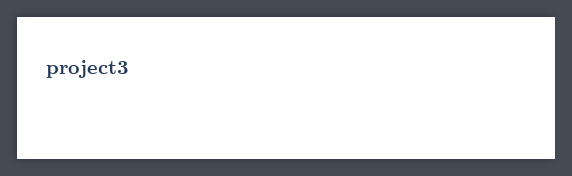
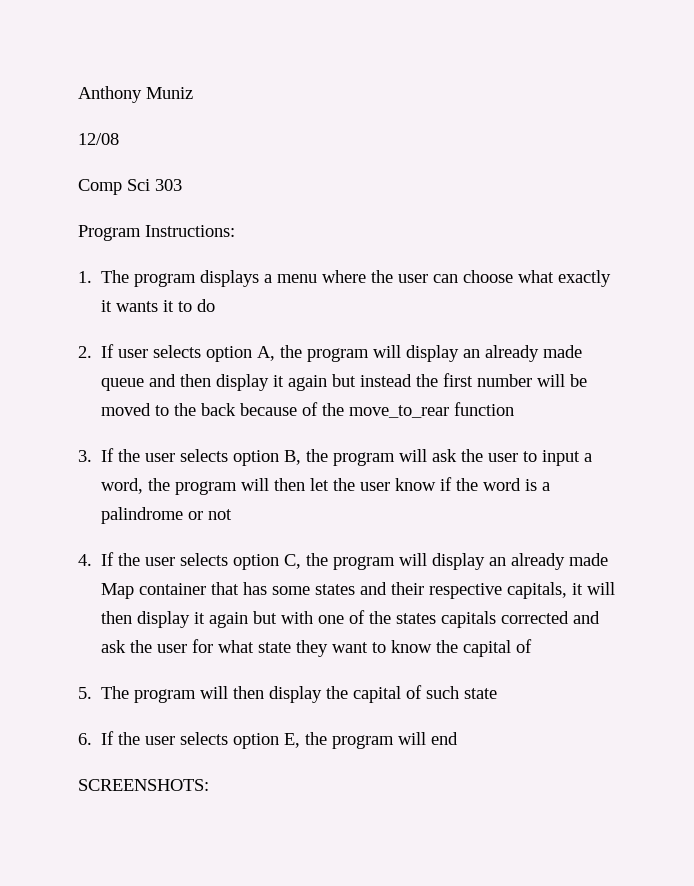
[46,60,129,78] project3 -> [78,86,193,103] [78,133,119,145] [78,179,182,195] [78,225,235,241] [78,270,612,287] [101,299,216,312] [78,344,583,362] [101,373,588,391] [101,402,515,418] [78,448,593,466] [101,477,551,495] [101,507,233,524] [78,552,609,570] [101,582,616,599] [101,610,601,628] [101,639,533,657] [78,685,498,703] [78,731,459,749] [78,779,209,791] Anthony Muniz // 12/08 // Comp Sci 303 // Program Instructions: // 1. The program displays a menu where the user can choose what exactly it wants it to do // 2. If user selects option A, the program will display an already made queue and then display it again but instead the first number will be moved to the back because of the move_to_rear function // 3. If the user selects option B, the program will ask the user to input a word, the program will then let the user know if the word is a palindrome or not // 4. If the user selects option C, the program will display an already made Map container that has some states and their respective capitals, it will then display it again but with one of the states capitals corrected and ask the user for what state they want to know the capital of // 5. The program will then display the capital of such state // 6. If the user selects option E, the program will end // SCREENSHOTS:

